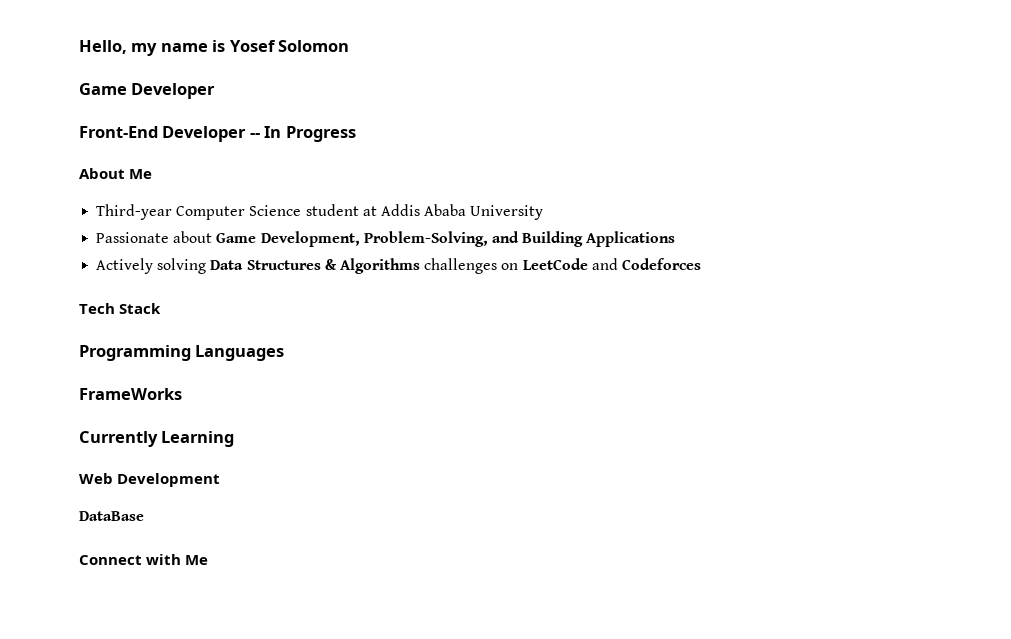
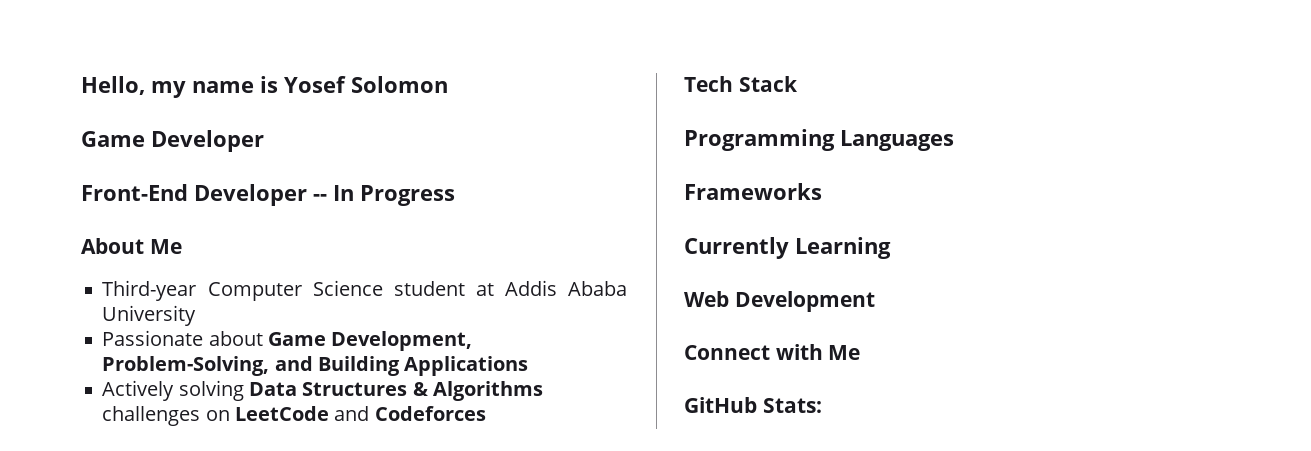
[79,388,182,400] FrameWorks -> [684,183,822,200] Frameworks
[79,511,144,521] // DataBase -> (875, 301) none
(209, 560) none -> [684,397,822,413] // GitHub Stats:

